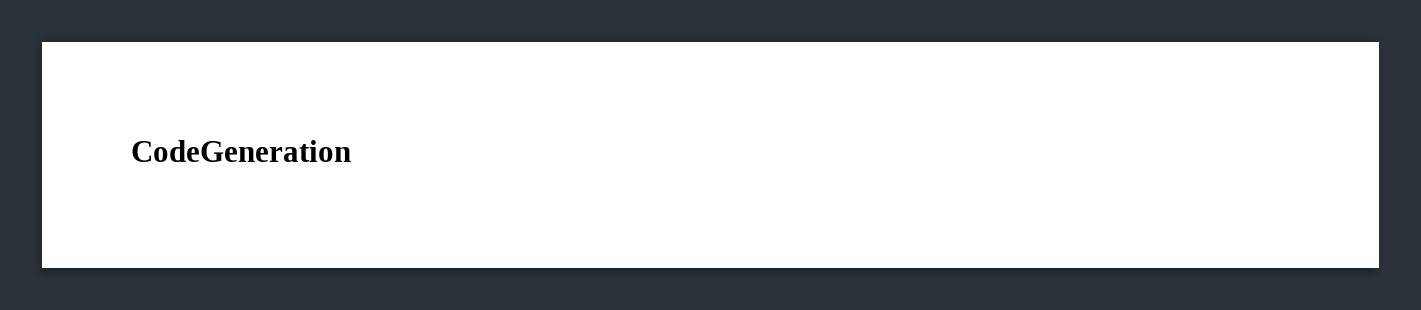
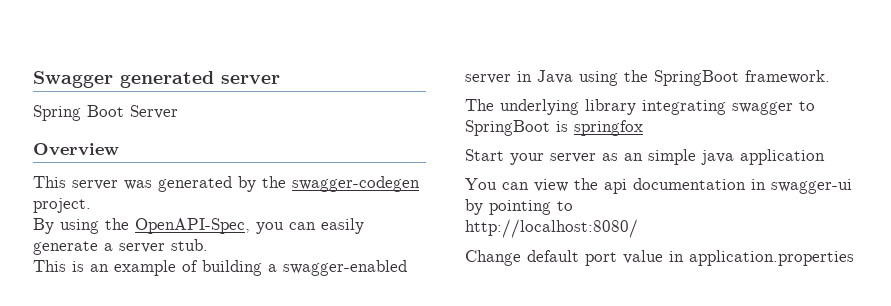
[131,140,351,162] CodeGeneration -> [33,71,280,88] [33,105,178,121] [33,143,119,156] [33,176,420,192] [33,198,91,213] [33,218,364,234] [33,239,208,255] [33,260,407,276] [465,70,830,86] [465,99,815,115] [465,120,643,136] [465,149,825,165] [465,178,852,194] [465,199,573,215] [465,219,638,238] [465,250,854,266] Swagger generated server // Spring Boot Server // Overview // This server was generated by the swagger-codegen project. // By using the OpenAPI-Spec, you can easily generate a server stub. // This is an example of building a swagger-enabled server in Java using the SpringBoot framework. // The underlying library integrating swagger to SpringBoot is springfox // Start your server as an simple java application // You can view the api documentation in swagger-ui by pointing to // http://localhost:8080/ // Change default port value in application.properties

